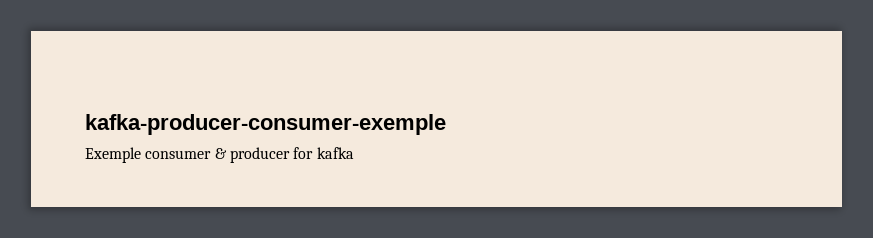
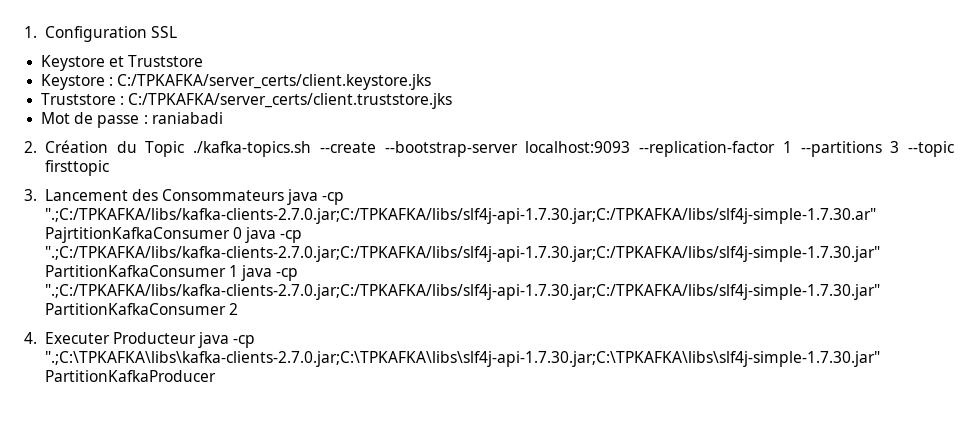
[85,114,446,135] [85,147,354,163] kafka-producer-consumer-exemple // Exemple consumer & producer for kafka -> [24,26,177,42] [41,55,204,71] [41,74,432,90] [41,93,453,109] [41,112,223,128] [24,140,954,157] [44,160,109,176] [24,189,345,205] [44,208,876,224] [44,227,303,243] [44,246,880,262] [44,265,299,281] [44,284,880,300] [44,303,238,315] [24,332,256,348] [44,351,880,367] [44,370,216,382] 1. Configuration SSL // Keystore et Truststore // Keystore : C:/TPKAFKA/server_certs/client.keystore.jks // Truststore : C:/TPKAFKA/server_certs/client.truststore.jks // Mot de passe : raniabadi // 2. Création du Topic ./kafka-topics.sh --create --bootstrap-server localhost:9093 --replication-factor 1 --partitions 3 --topic firsttopic // 3. Lancement des Consommateurs java -cp ".;C:/TPKAFKA/libs/kafka-clients-2.7.0.jar;C:/TPKAFKA/libs/slf4j-api-1.7.30.jar;C:/TPKAFKA/libs/slf4j-simple-1.7.30.ar" PajrtitionKafkaConsumer 0 java -cp ".;C:/TPKAFKA/libs/kafka-clients-2.7.0.jar;C:/TPKAFKA/libs/slf4j-api-1.7.30.jar;C:/TPKAFKA/libs/slf4j-simple-1.7.30.jar" PartitionKafkaConsumer 1 java -cp ".;C:/TPKAFKA/libs/kafka-clients-2.7.0.jar;C:/TPKAFKA/libs/slf4j-api-1.7.30.jar;C:/TPKAFKA/libs/slf4j-simple-1.7.30.jar" PartitionKafkaConsumer 2 // 4. Executer Producteur java -cp ".;C:\TPKAFKA\libs\kafka-clients-2.7.0.jar;C:\TPKAFKA\libs\slf4j-api-1.7.30.jar;C:\TPKAFKA\libs\slf4j-simple-1.7.30.jar" PartitionKafkaProducer

